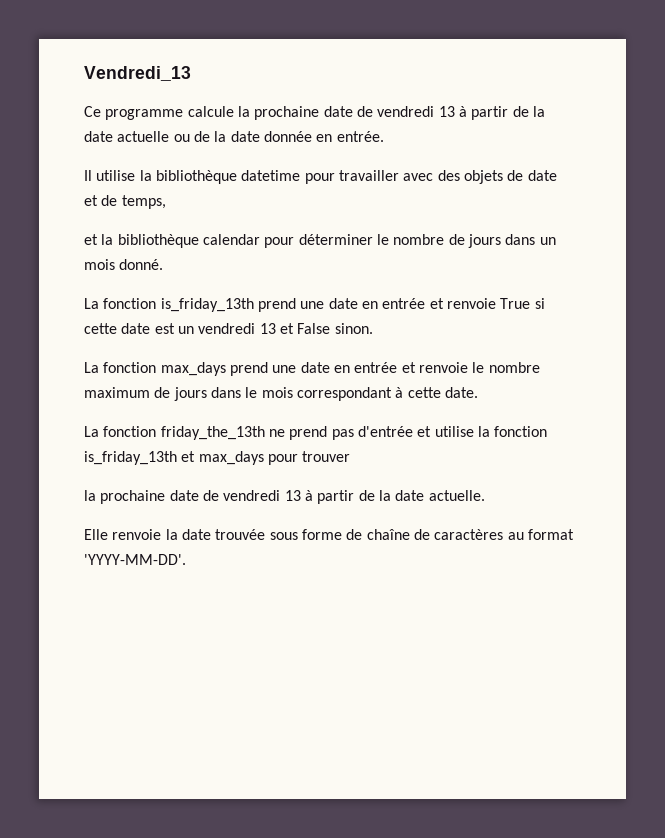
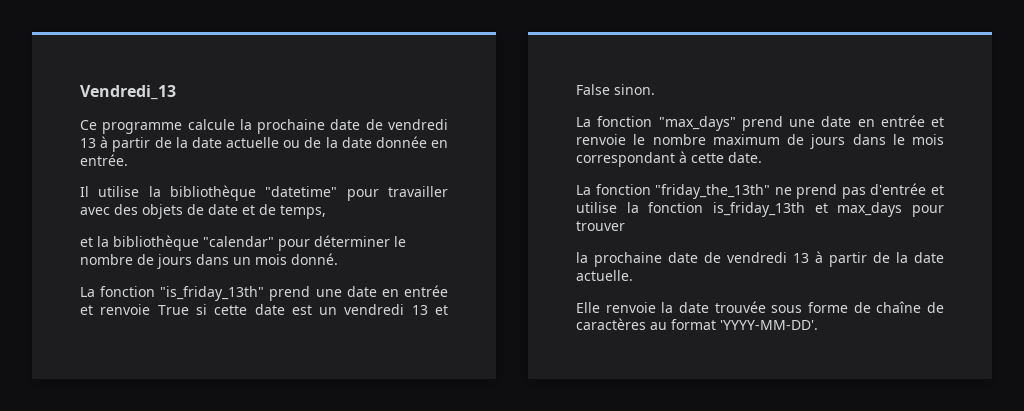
[241,170,301,181] datetime -> [265,186,338,197] "datetime"
[202,234,260,245] calendar -> [203,236,274,247] "calendar"
[160,298,254,312] is_friday_13th -> [160,286,265,301] "is_friday_13th"
[160,362,226,376] max_days -> [658,116,736,131] "max_days"
[160,426,265,440] friday_the_13th -> [655,184,771,199] "friday_the_13th"

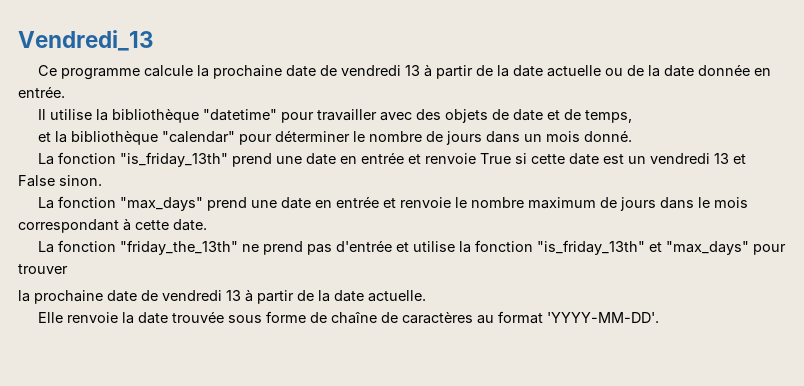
[713,202,903,217] is_friday_13th et max_days -> [537,240,750,255] "is_friday_13th" et "max_days"

